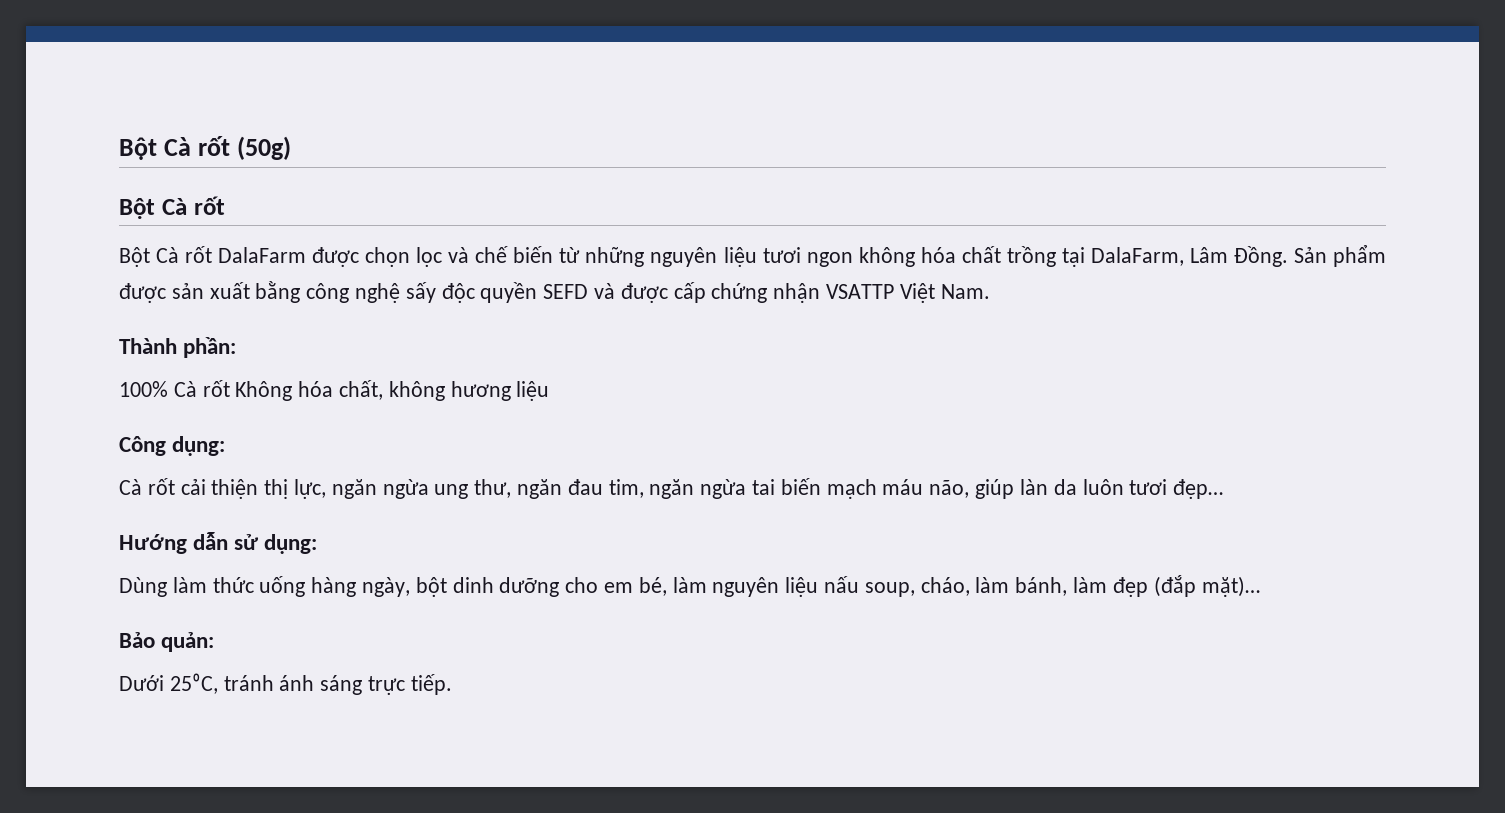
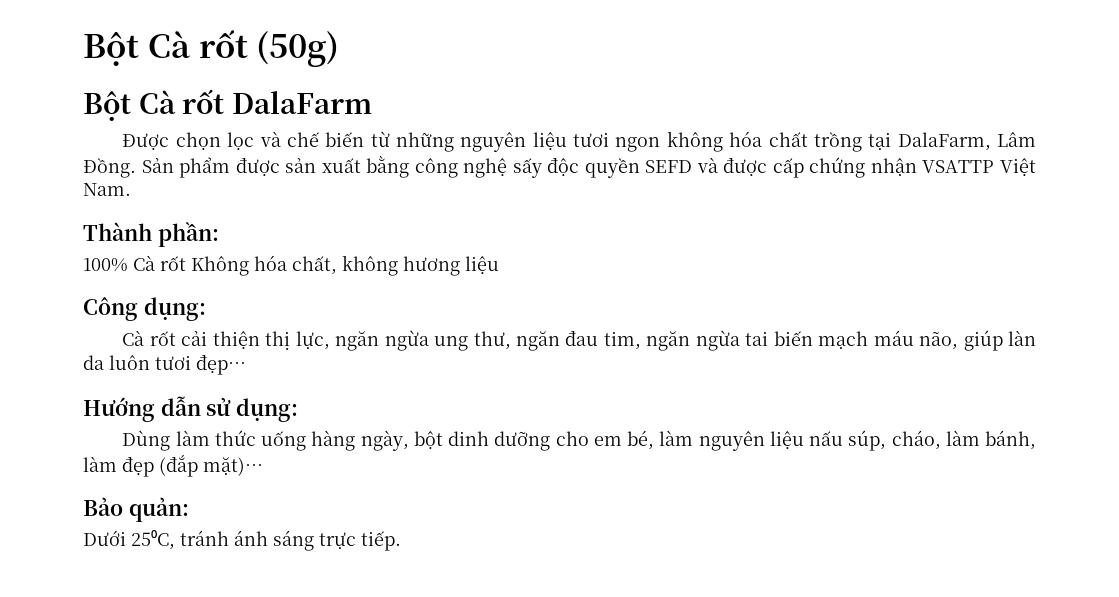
[119,246,360,267] // Bột Cà rốt DalaFarm được -> [231,91,372,114] [122,133,170,151] DalaFarm // Được
[864,582,915,597] soup, -> [848,430,887,451] súp,

